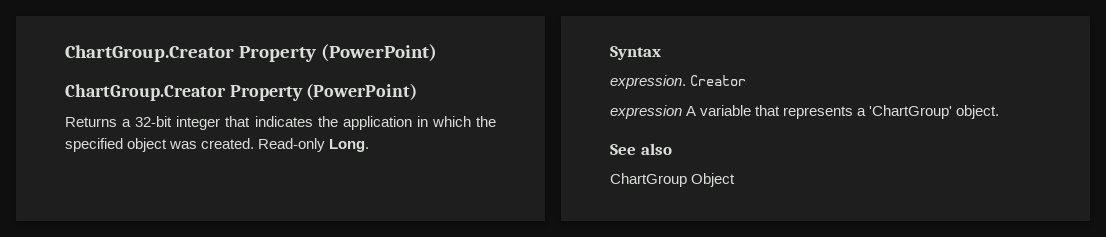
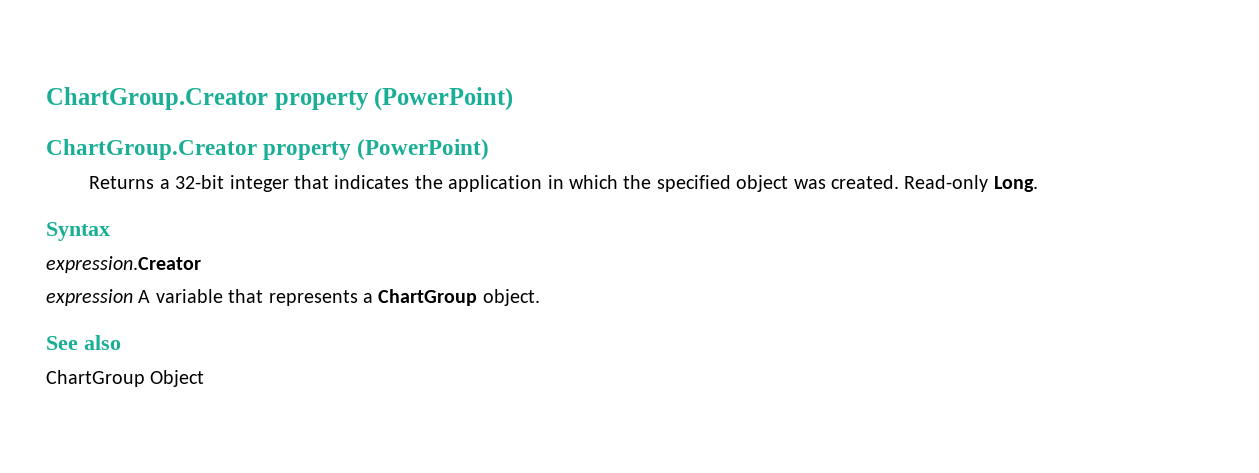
[65,45,316,62] ChartGroup.Creator Property -> [46,87,369,110] ChartGroup.Creator property
[229,85,303,101] Property -> [263,141,352,160] property
[610,75,747,89] expression. Creator -> [46,256,201,273] expression.Creator
[869,105,953,119] 'ChartGroup' -> [378,289,478,306] ChartGroup

